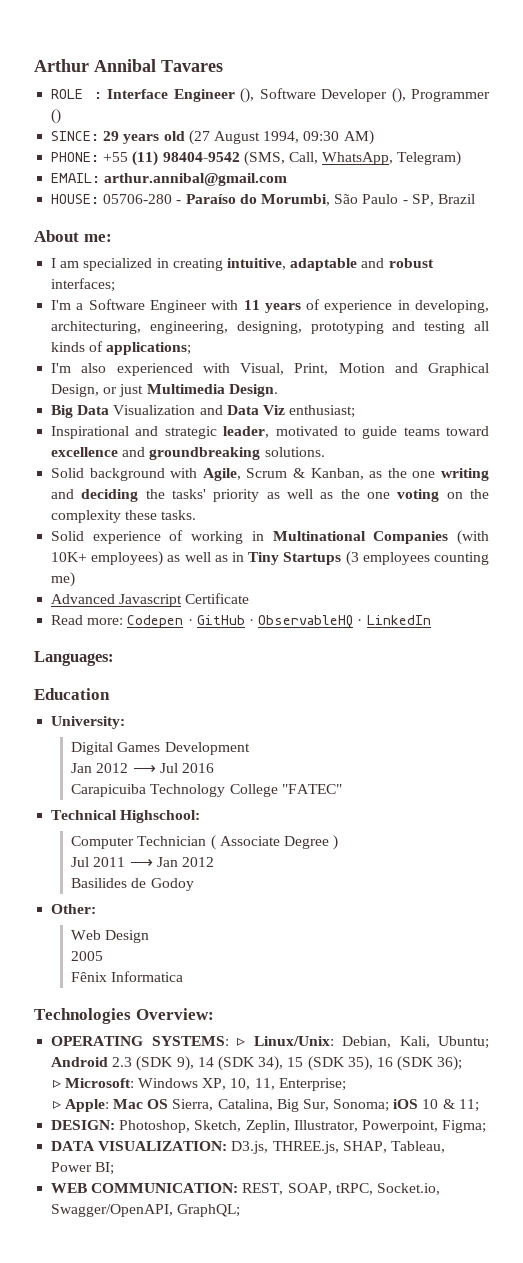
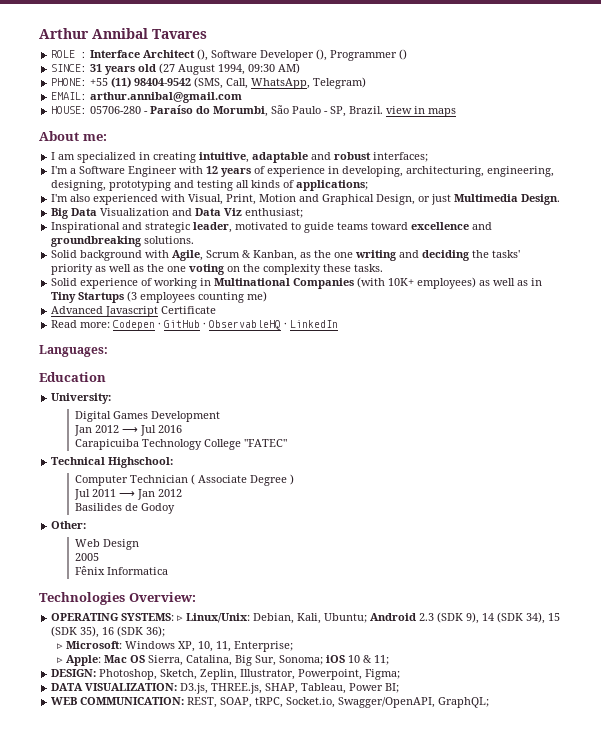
[173,89,235,102] Engineer -> [143,50,196,58] Architect
[103,131,120,141] 29 -> [90,64,103,72] 31
[437,194,475,204] Brazil -> [349,106,457,117] Brazil. view in maps
[243,300,260,310] 11 -> [206,166,219,174] 12

